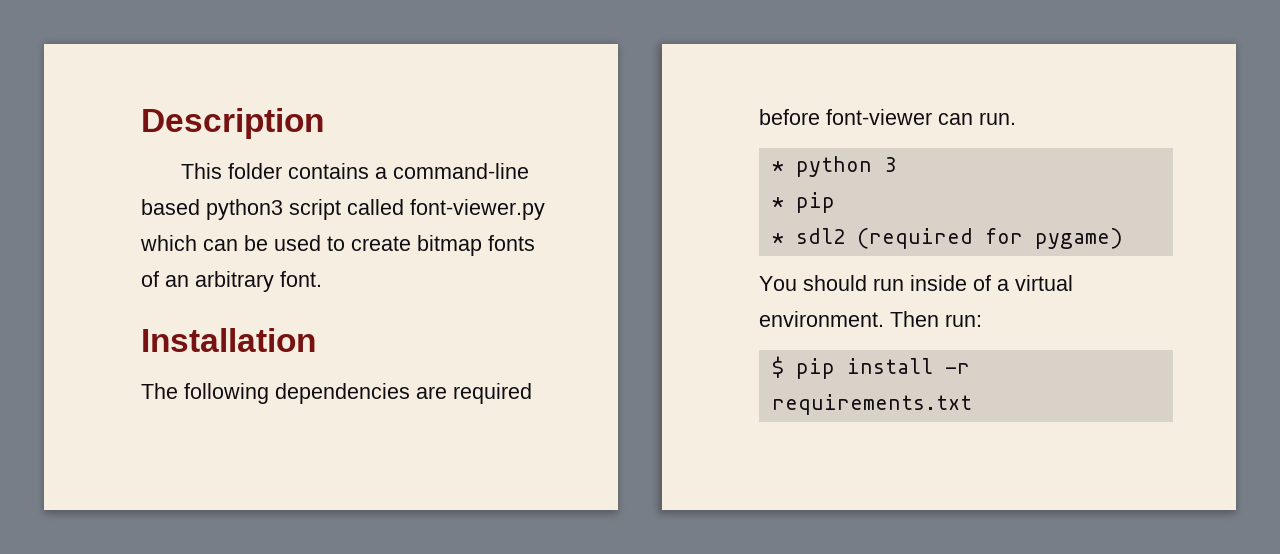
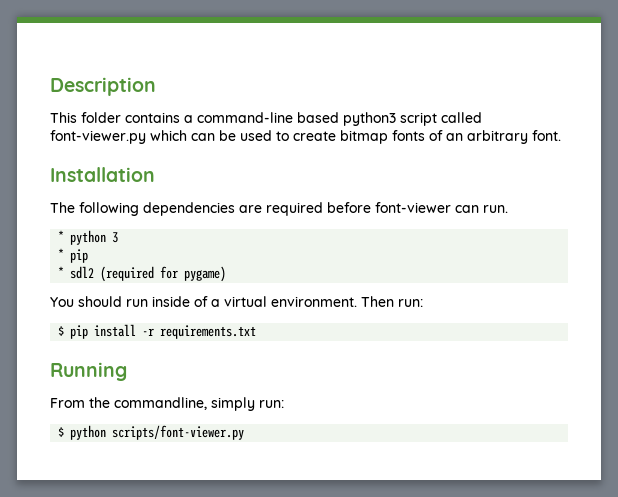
(972, 404) none -> [50,362,127,381] [50,397,284,411] [58,425,245,440] // Running // From the commandline, simply run: // $ python scripts/font-viewer.py

